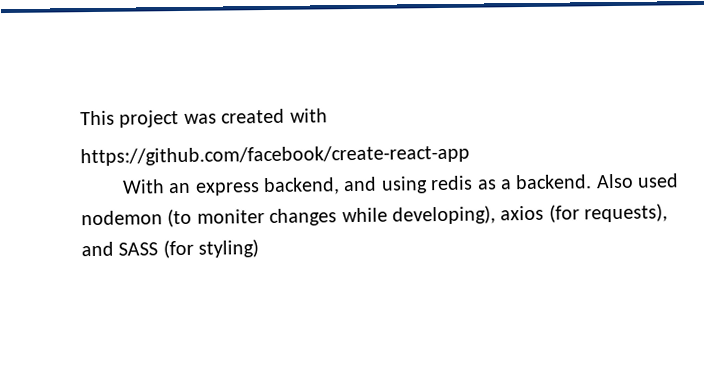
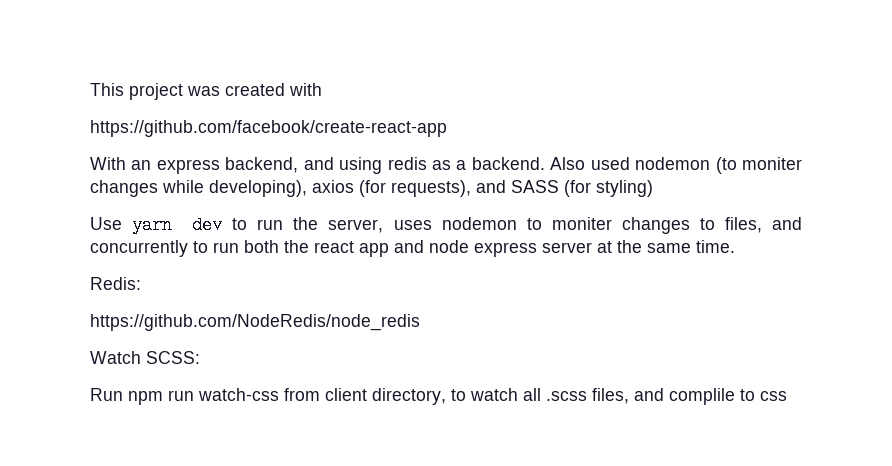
(260, 248) none -> [90,216,803,234] [90,240,735,257] [90,277,141,290] [90,314,420,331] [90,351,200,364] [90,388,787,405] // Use yarn dev to run the server, uses nodemon to moniter changes to files, and concurrently to run both the react app and node express server at the same time. // Redis: // https://github.com/NodeRedis/node_redis // Watch SCSS: // Run npm run watch-css from client directory, to watch all .scss files, and complile to css

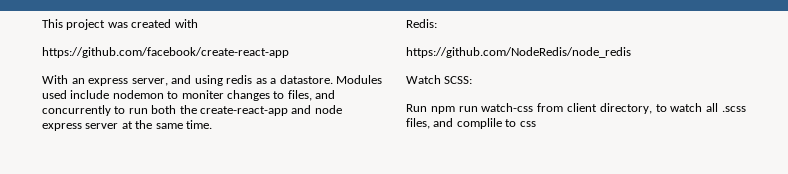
[225,157,299,173] backend, -> [131,78,168,86] server,
[471,157,803,174] [90,180,653,197] [90,216,432,234] backend. Also used nodemon (to moniter changes while developing), axios (for requests), and SASS (for styling) // Use yarn dev to run the server, uses -> [279,75,382,84] [42,90,110,99] datastore. Modules used include
[314,241,389,257] react app -> [199,106,288,116] create-react-app

